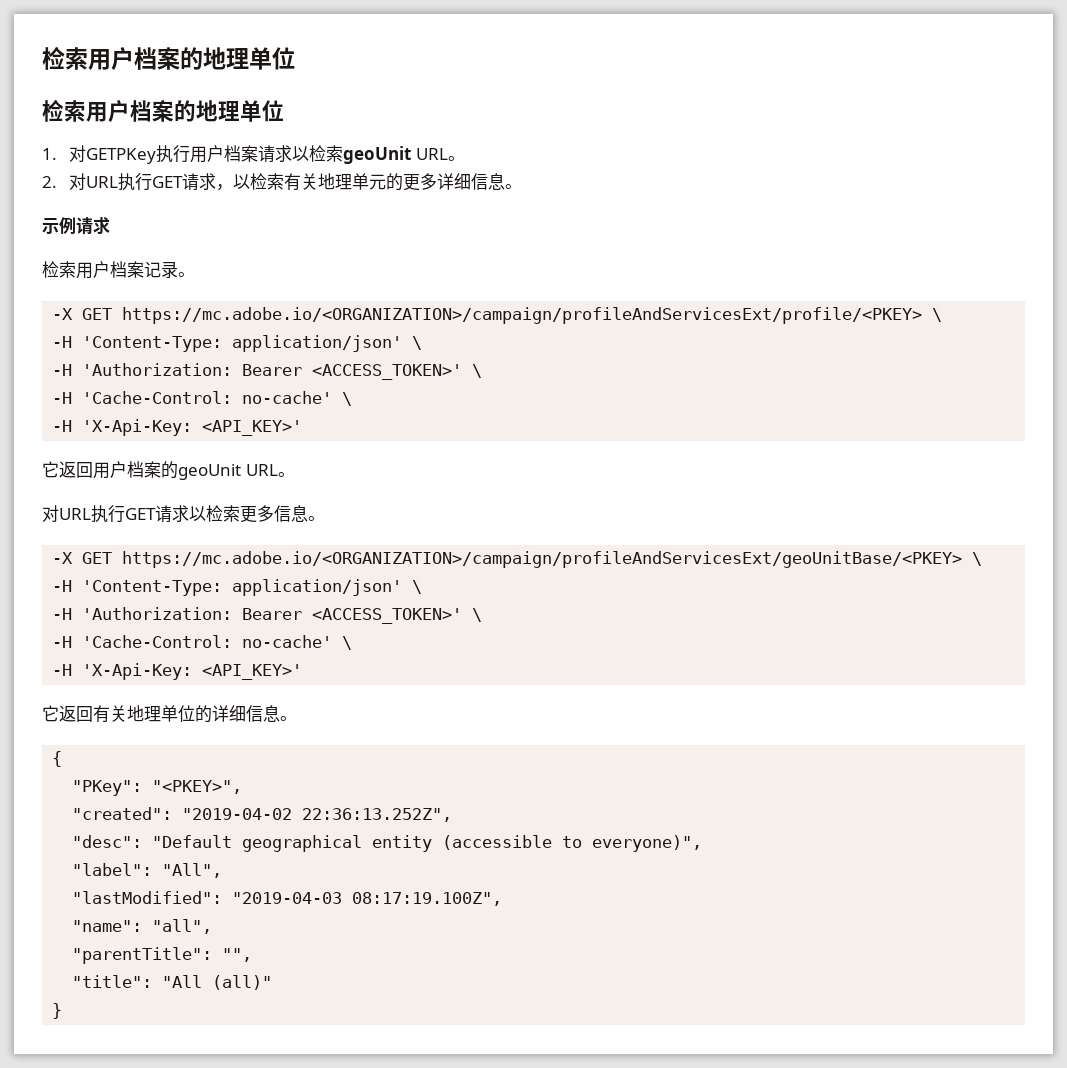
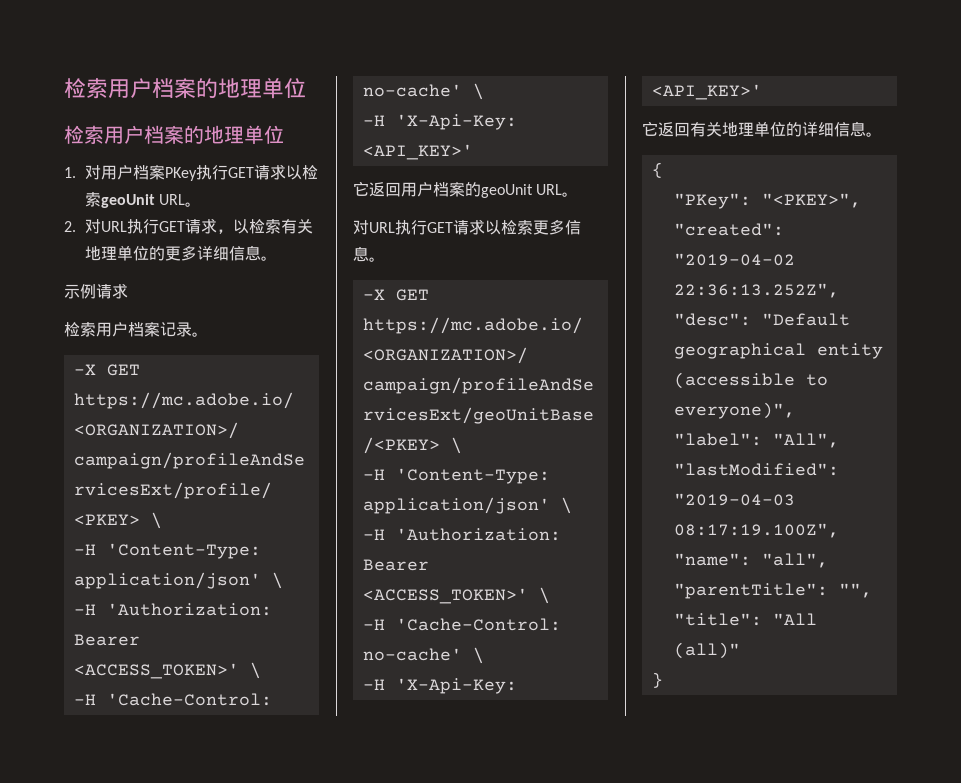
[86,145,259,164] GETPKey执行用户档案 -> [100,165,254,181] 用户档案PKey执行GET
[369,174,387,190] 元 -> [132,246,149,261] 位

